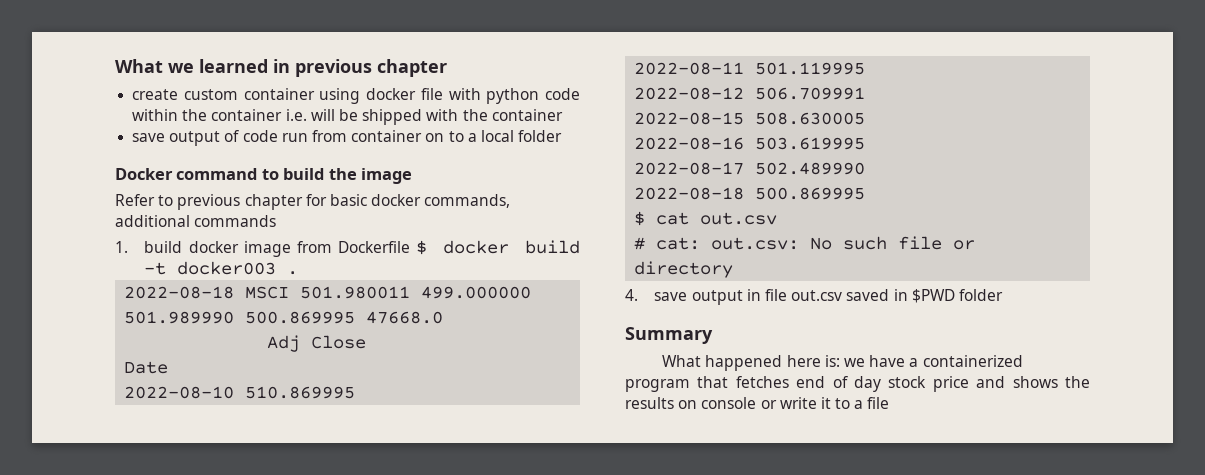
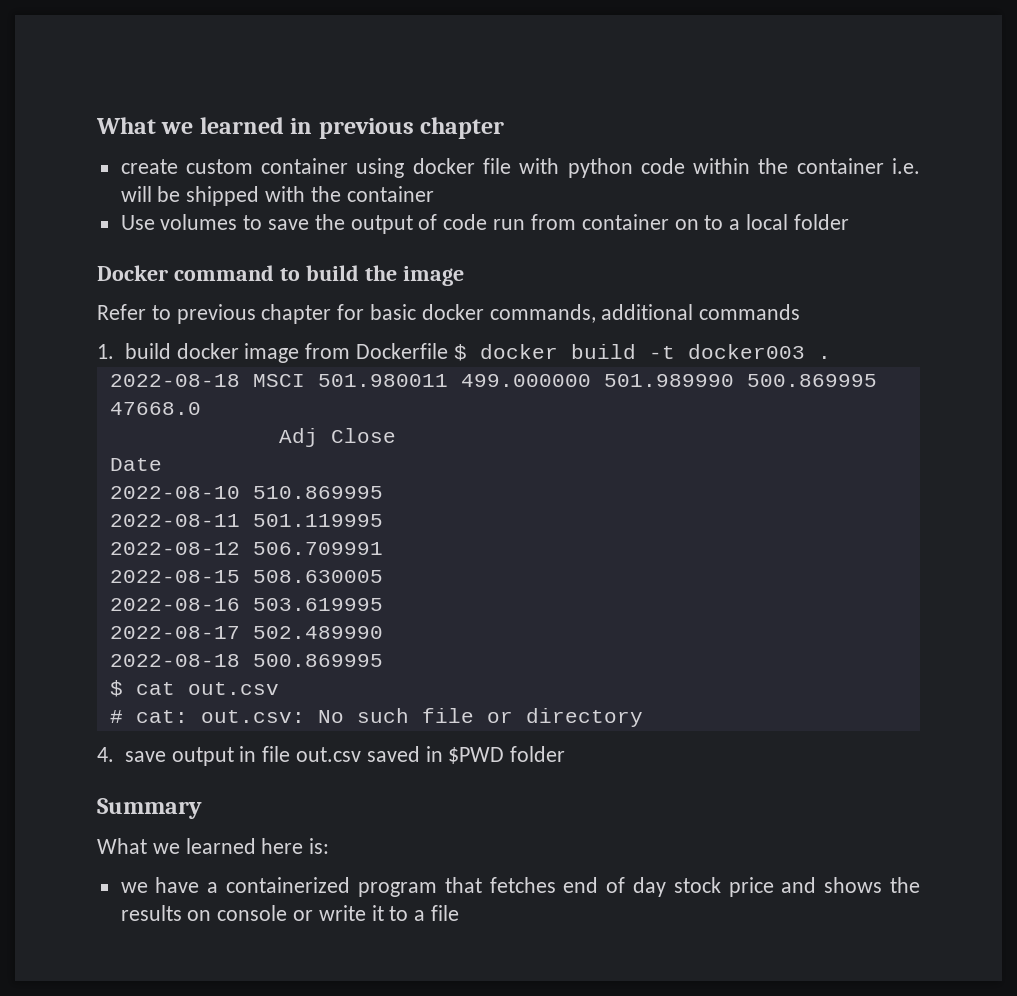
[132,133,166,142] save -> [120,214,345,230] Use volumes to save the
[705,355,783,371] happened -> [152,838,256,854] we learned
(840, 361) none -> (330, 846) //

